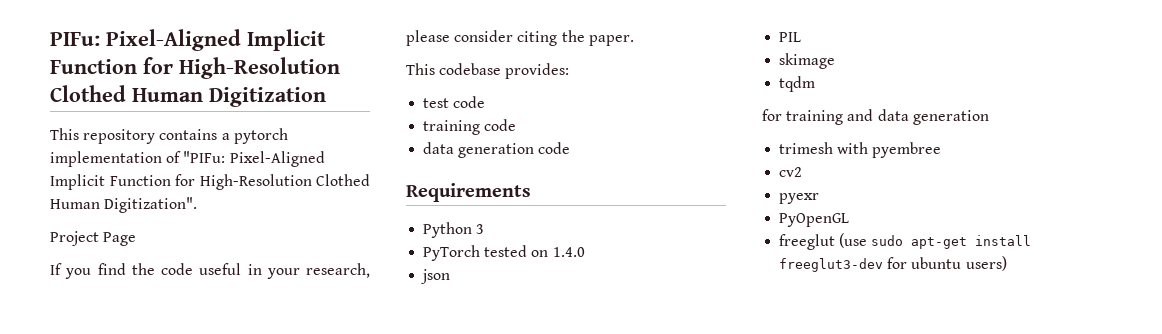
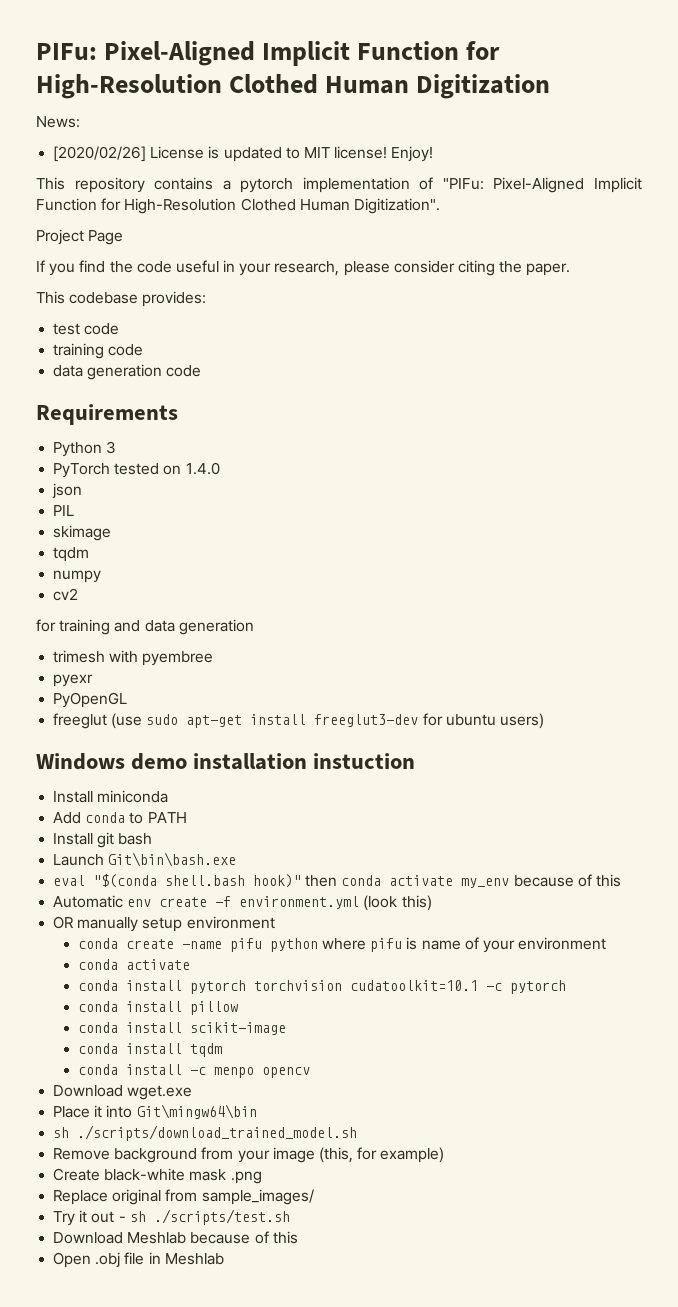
(326, 97) none -> [36,116,80,128] [53,146,434,162] // News: // [2020/02/26] License is updated to MIT license! Enjoy!
(816, 84) none -> [53,570,102,583] [53,588,79,601] // numpy // cv2
[779,167,803,177] // cv2 -> (214, 658) none
(1007, 263) none -> [36,753,416,770] [53,790,169,803] [53,812,187,824] [53,832,153,848] [53,852,237,867] [53,874,621,888] [53,895,432,911] [53,916,275,932] [77,937,607,953] [77,959,190,970] [77,980,566,994] [77,1001,238,1015] [77,1022,286,1035] [77,1043,222,1057] [77,1064,310,1078] [53,1085,193,1100] [53,1104,257,1119] [53,1125,358,1141] [53,1147,445,1163] [53,1168,262,1184] [53,1189,314,1205] [53,1209,290,1226] [53,1231,298,1244] [53,1252,224,1268] // Windows demo installation instuction // Install miniconda // Add conda to PATH // Install git bash // Launch Git\bin\bash.exe // eval "$(conda shell.bash hook)" then conda activate my_env because of this // Automatic env create -f environment.yml (look this) // OR manually setup environment // conda create —name pifu python where pifu is name of your environment // conda activate // conda install pytorch torchvision cudatoolkit=10.1 -c pytorch // conda install pillow // conda install scikit-image // conda install tqdm // conda install -c menpo opencv // Download wget.exe // Place it into Git\mingw64\bin // sh ./scripts/download_trained_model.sh // Remove background from your image (this, for example) // Create black-white mask .png // Replace original from sample_images/ // Try it out - sh ./scripts/test.sh // Download Meshlab because of this // Open .obj file in Meshlab

